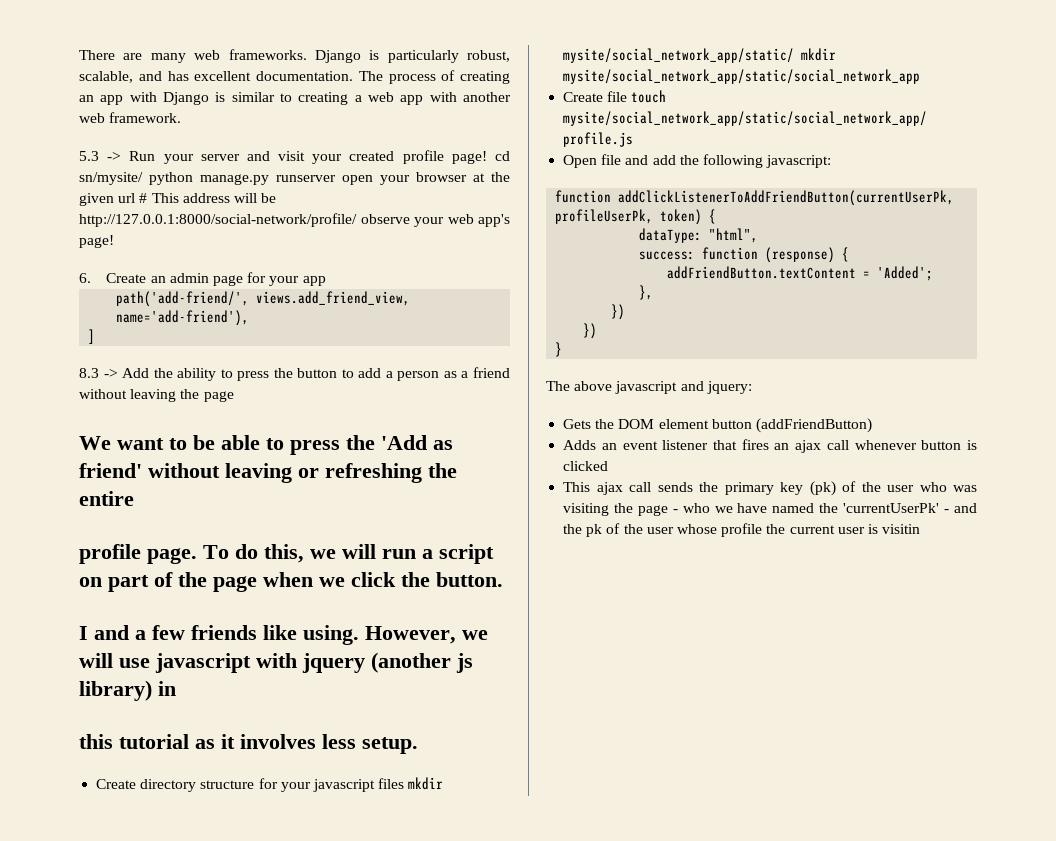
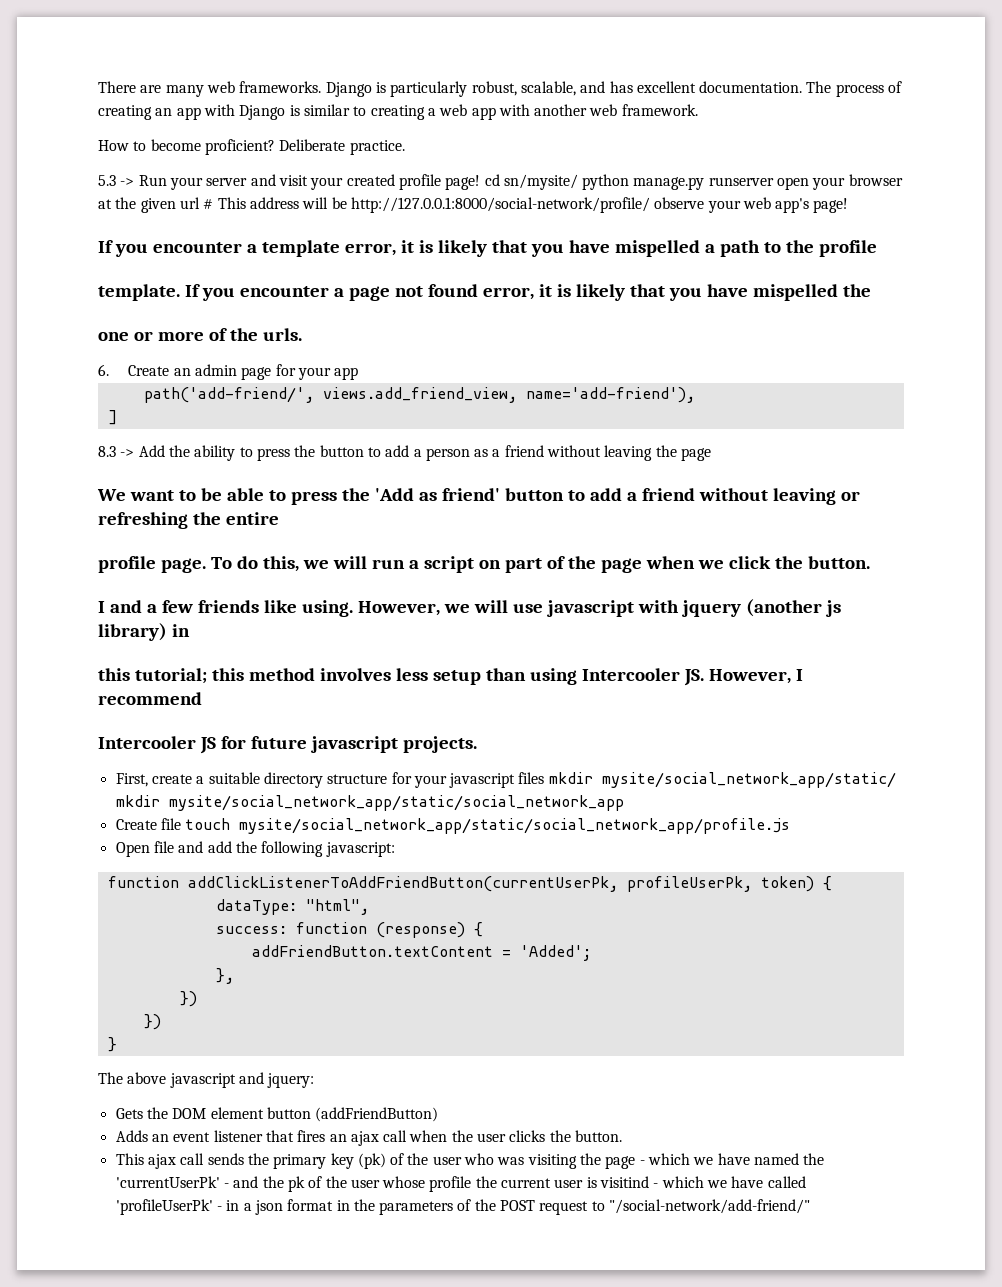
(182, 117) none -> [98,139,405,155] // How to become proficient? Deliberate practice.
(114, 241) none -> [98,240,877,257] [98,284,871,301] [98,328,302,341] // If you encounter a template error, it is likely that you have mispelled a path to the profile // template. If you encounter a page not found error, it is likely that you have mispelled the // one or more of the urls.
(142, 470) none -> [504,488,695,501] button to add a friend
[119,734,418,754] [96,779,137,789] tutorial as it involves less setup. // Create -> [134,668,803,686] [98,692,202,705] [98,736,477,754] [115,772,260,787] tutorial; this method involves less setup than using Intercooler JS. However, I recommend // Intercooler JS for future javascript projects. // First, create a suitable
[854,440,977,450] [563,461,609,471] whenever button is clicked -> [409,1130,623,1142] when the user clicks the button.
[682,503,710,513] who -> [648,1153,691,1165] which
[882,524,921,534] visitin -> [600,1176,806,1188] [115,1199,811,1215] visitind - which we have called 'profileUserPk' - in a json format in the parameters of the POST request to "/social-network/add-friend/"

